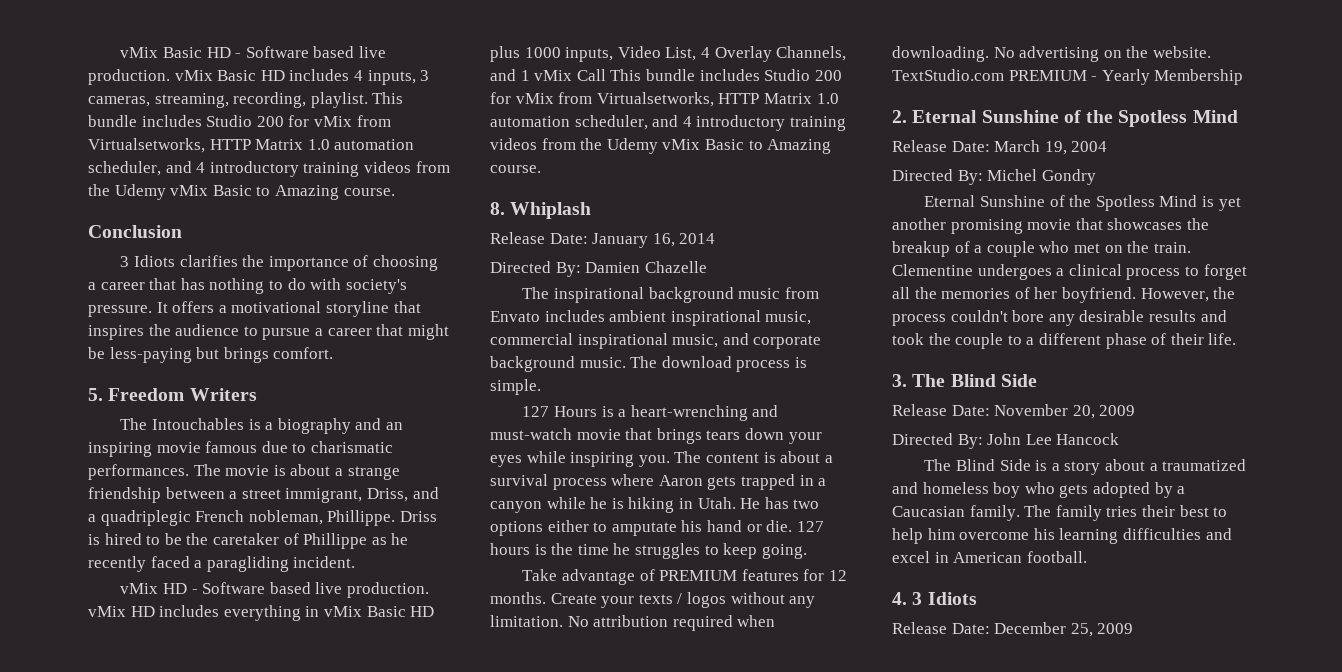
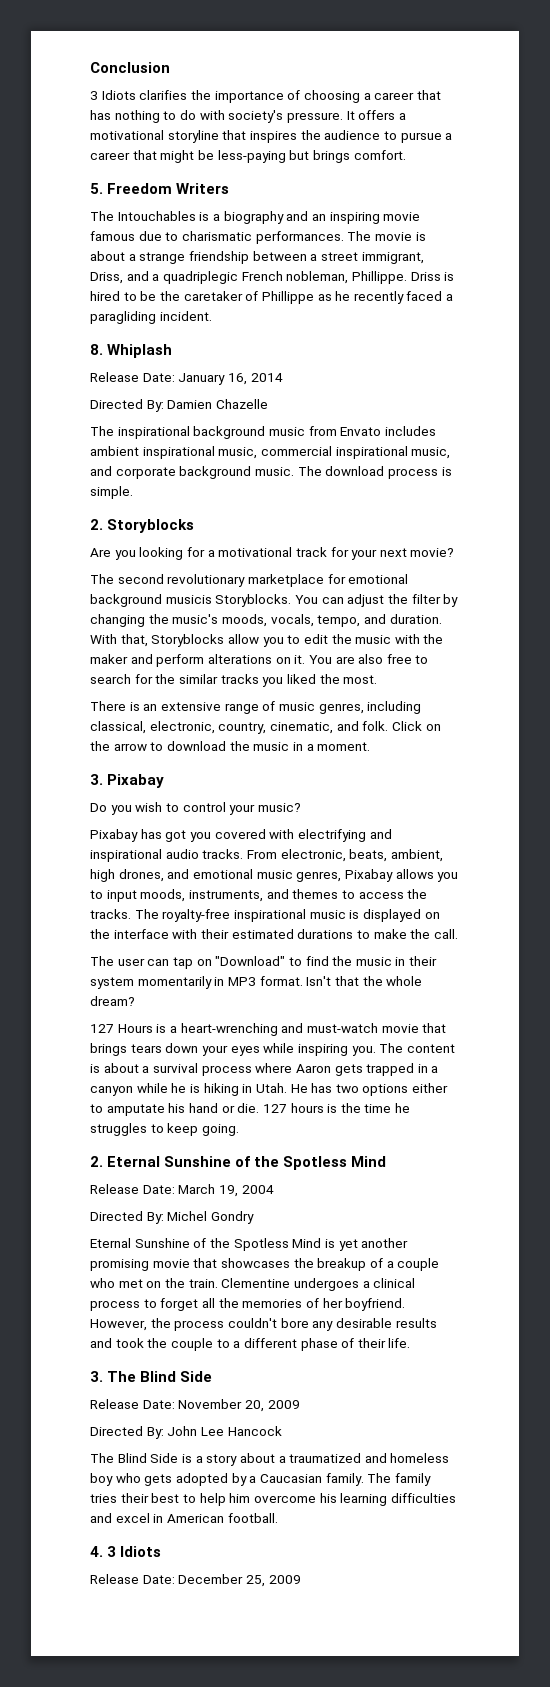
[120,46,386,58] [88,69,430,85] [88,92,404,108] [88,115,391,127] [88,138,415,153] [88,161,450,177] [88,184,395,200] vMix Basic HD - Software based live production. vMix Basic HD includes 4 inputs, 3 cameras, streaming, recording, playlist. This bundle includes Studio 200 for vMix from Virtualsetworks, HTTP Matrix 1.0 automation scheduler, and 4 introductory training videos from the Udemy vMix Basic to Amazing course. // -> (90, 67) none
[120,582,429,598] [88,605,435,621] [490,46,847,62] [490,69,842,81] [490,92,839,107] [490,115,846,131] [490,138,832,154] [490,165,541,173] // vMix HD - Software based live production. vMix HD includes everything in vMix Basic HD plus 1000 inputs, Video List, 4 Overlay Channels, and 1 vMix Call This bundle includes Studio 200 for vMix from Virtualsetworks, HTTP Matrix 1.0 automation scheduler, and 4 introductory training videos from the Udemy vMix Basic to Amazing course. -> (212, 316) none
(541, 387) none -> [90,519,195,533] [90,547,455,560] [90,574,409,587] [90,594,459,607] [90,614,442,627] [90,634,444,647] [90,654,429,667] [90,674,378,687] [90,701,422,714] [90,721,441,734] [90,741,371,751] [90,774,165,788] [90,802,301,815] [90,829,392,842] [90,849,443,862] [90,869,459,882] [90,889,428,902] [90,909,440,922] [90,929,458,939] [90,956,438,969] [90,976,423,989] [90,996,135,1006] // 2. Storyblocks // Are you looking for a motivational track for your next movie? // The second revolutionary marketplace for emotional background musicis Storyblocks. You can adjust the filter by changing the music's moods, vocals, tempo, and duration. With that, Storyblocks allow you to edit the music with the maker and perform alterations on it. You are also free to search for the similar tracks you liked the most. // There is an extensive range of music genres, including classical, electronic, country, cinematic, and folk. Click on the arrow to download the music in a moment. // 3. Pixabay // Do you wish to control your music? // Pixabay has got you covered with electrifying and inspirational audio tracks. From electronic, beats, ambient, high drones, and emotional music genres, Pixabay allows you to input moods, instruments, and themes to access the tracks. The royalty-free inspirational music is displayed on the interface with their estimated durations to make the call. // The user can tap on "Download" to find the music in their system momentarily in MP3 format. Isn't that the whole dream?
[522,569,847,585] [490,592,816,608] [490,615,776,631] [892,46,1211,62] [892,69,1244,85] // Take advantage of PREMIUM features for 12 months. Create your texts / logos without any limitation. No attribution required when downloading. No advertising on the website. TextStudio.com PREMIUM - Yearly Membership -> (239, 1130) none

